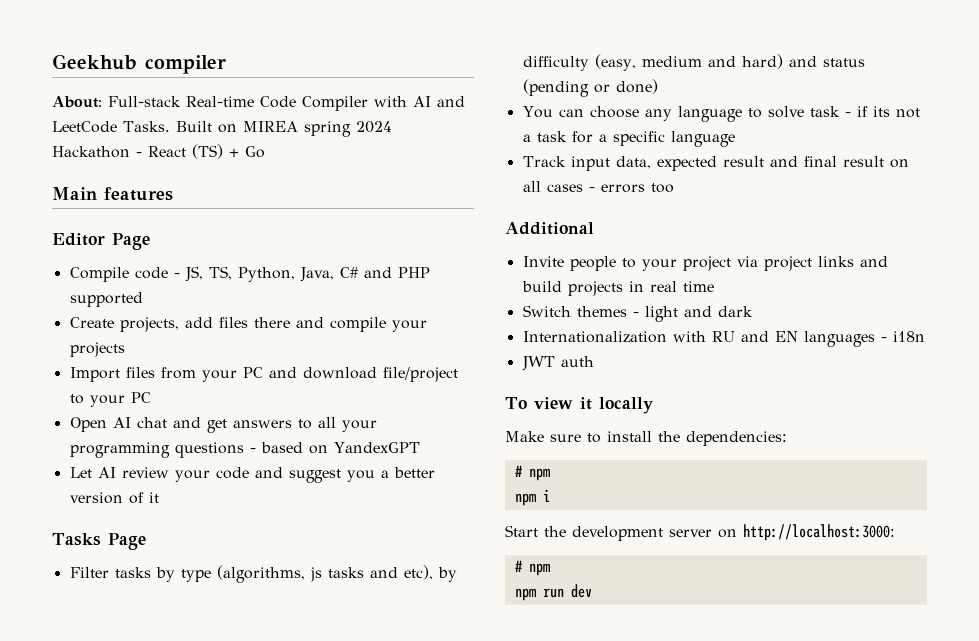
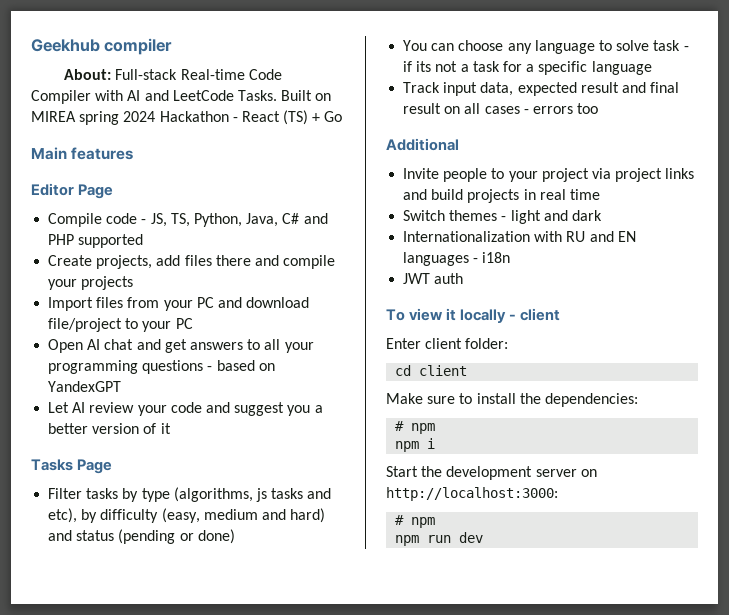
(653, 405) none -> [509,308,561,321] [386,338,509,349] [395,365,468,376] - client // Enter client folder: // cd client

